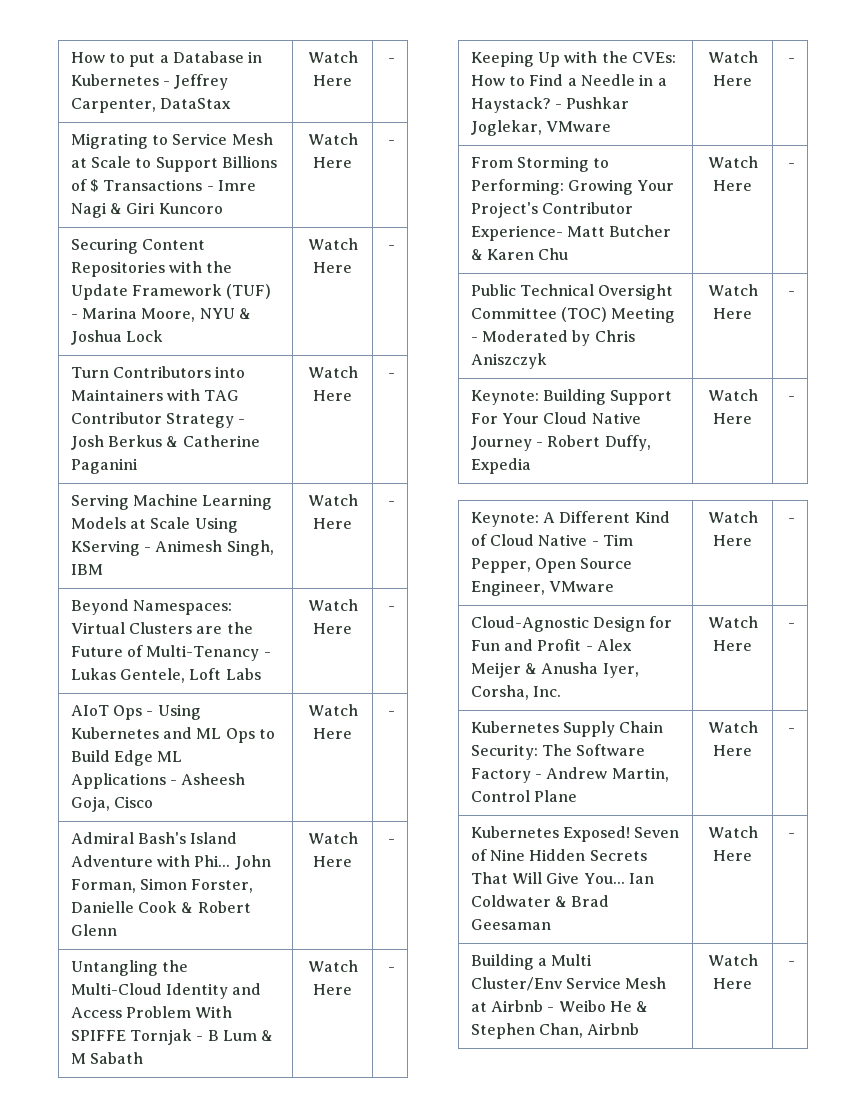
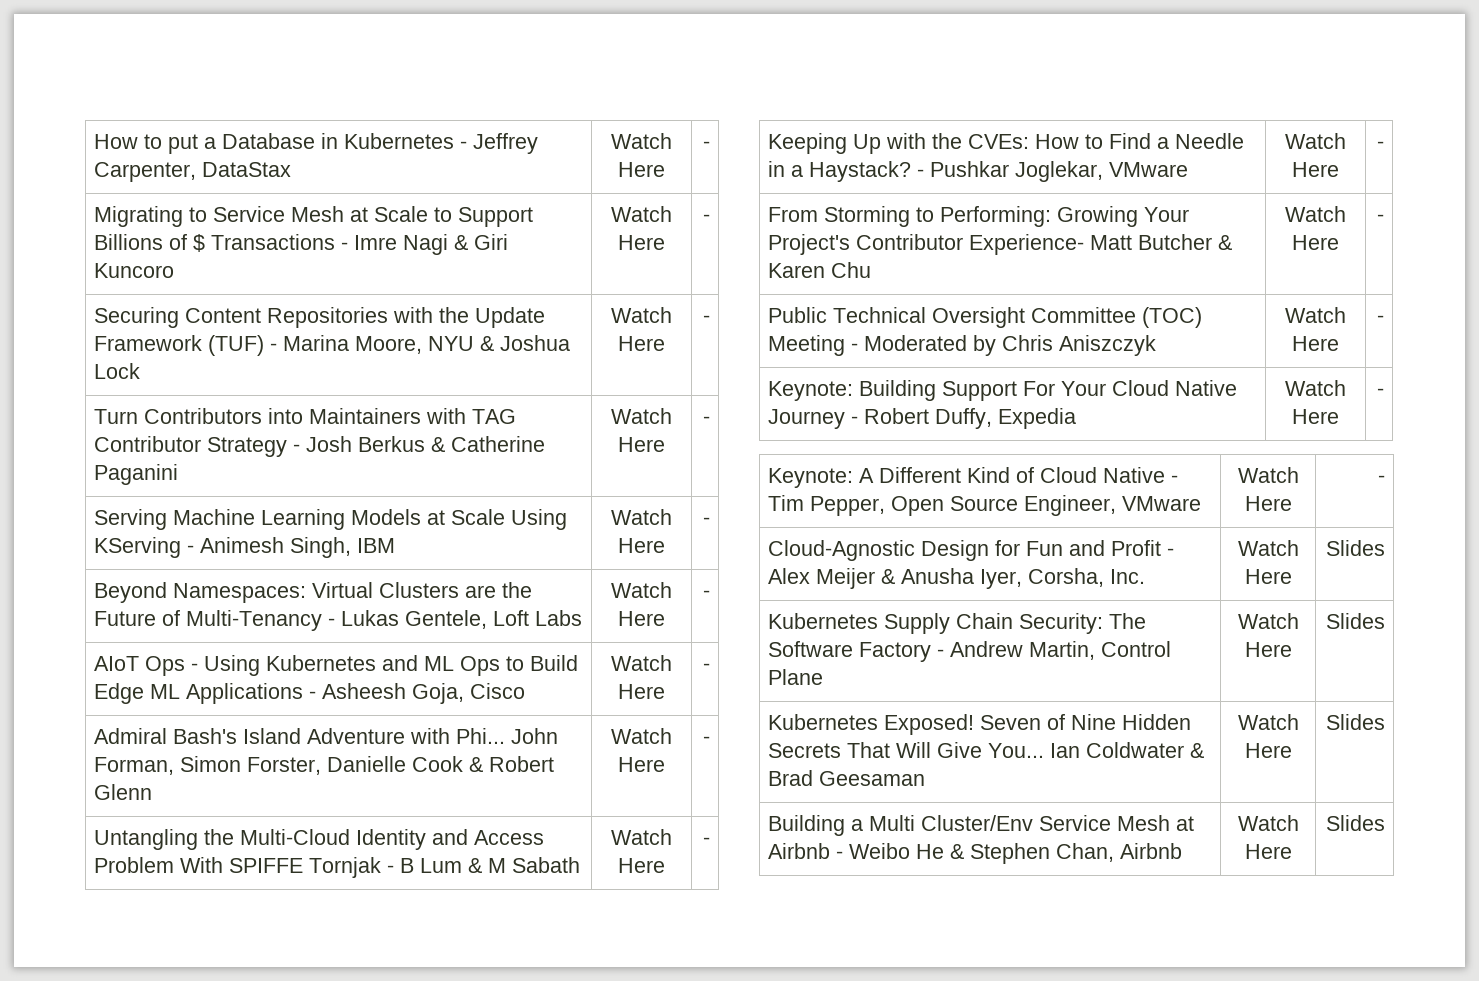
[788,623,796,628] - -> [1326,540,1386,556] Slides
[788,728,796,733] - -> [1326,613,1386,629] Slides
[788,833,796,838] - -> [1326,714,1386,730] Slides
[788,961,796,966] - -> [1326,815,1386,831] Slides

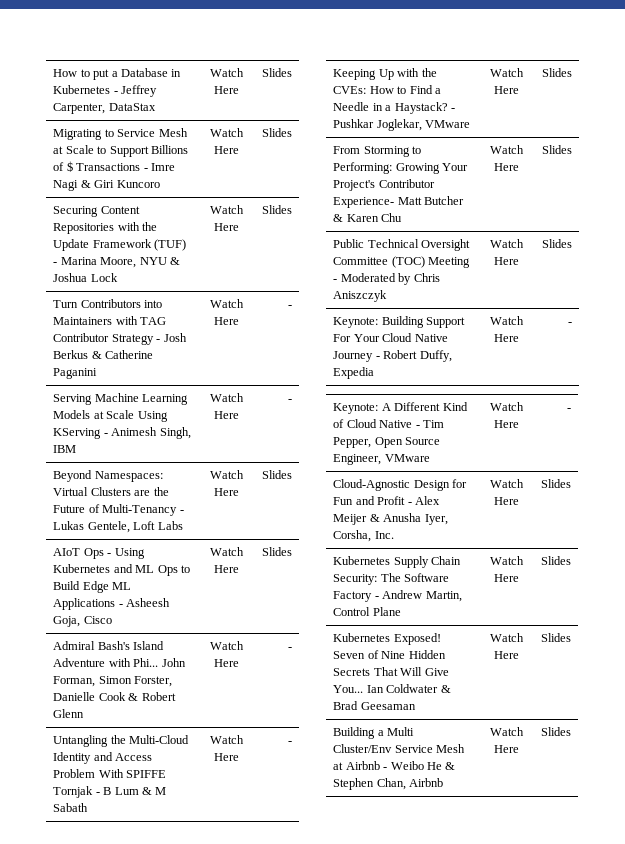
[703,141,711,149] - -> [261,68,292,77] Slides
[703,214,711,222] - -> [261,128,292,137] Slides
[703,315,711,323] - -> [261,205,292,214] Slides
[703,590,711,598] - -> [261,470,292,479] Slides
[703,663,711,671] - -> [261,547,292,556] Slides
[1377,141,1385,149] - -> [541,68,572,77] Slides
[1377,214,1385,222] - -> [541,145,572,154] Slides
[1377,315,1385,323] - -> [541,239,572,248] Slides

